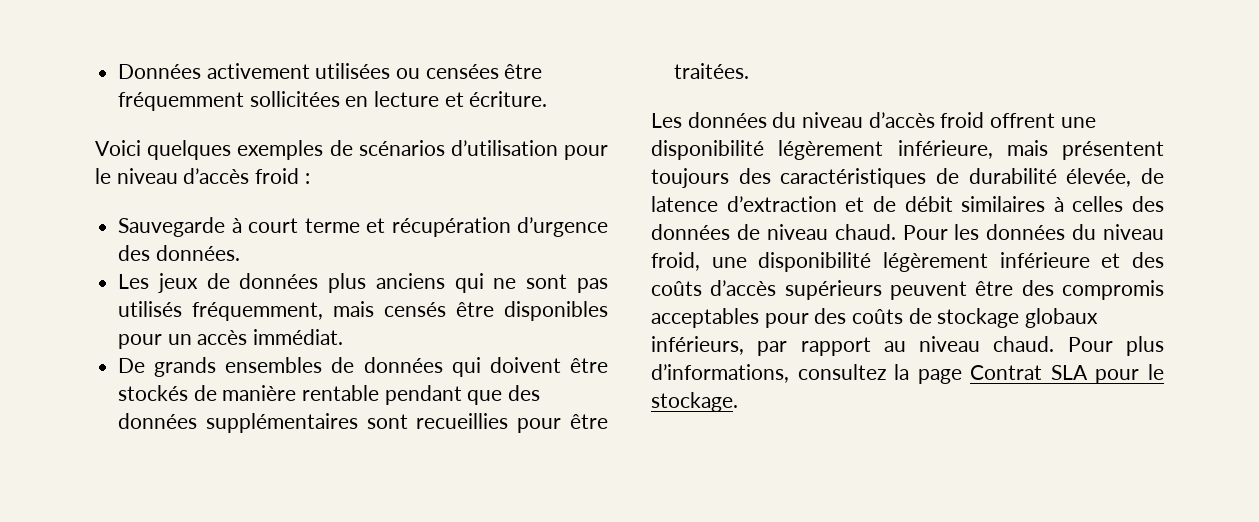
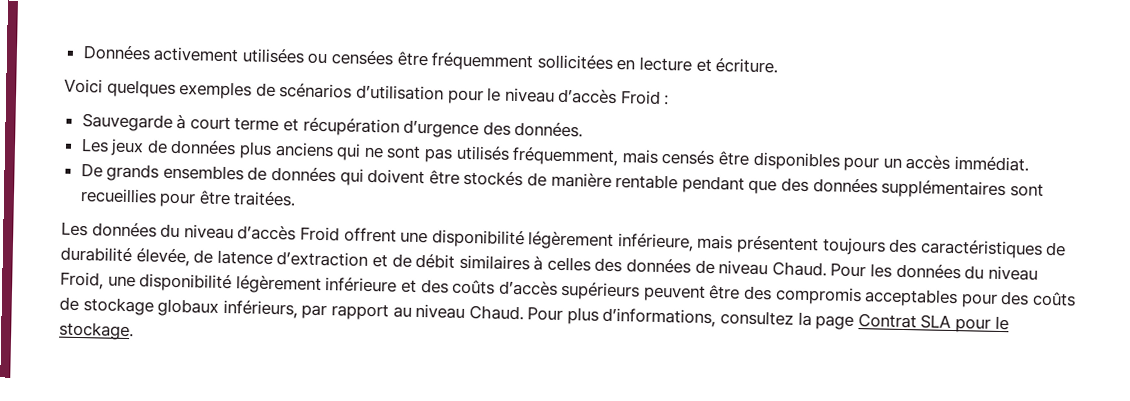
[255,168,300,184] froid -> [619,90,661,105] Froid
[940,112,985,128] froid -> [299,226,340,242] Froid
[834,224,896,240] chaud. -> [771,261,827,277] Chaud.
[651,252,700,271] froid, -> [60,271,104,290] Froid,
[993,336,1055,352] chaud. -> [468,305,524,321] Chaud.

